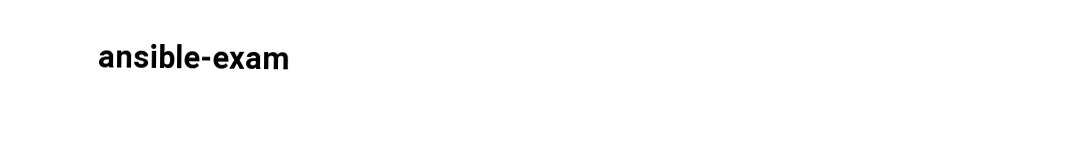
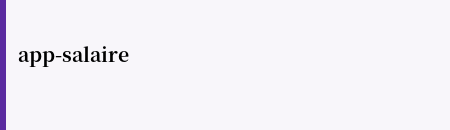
[98,43,290,70] ansible-exam -> [18,46,129,67] app-salaire

